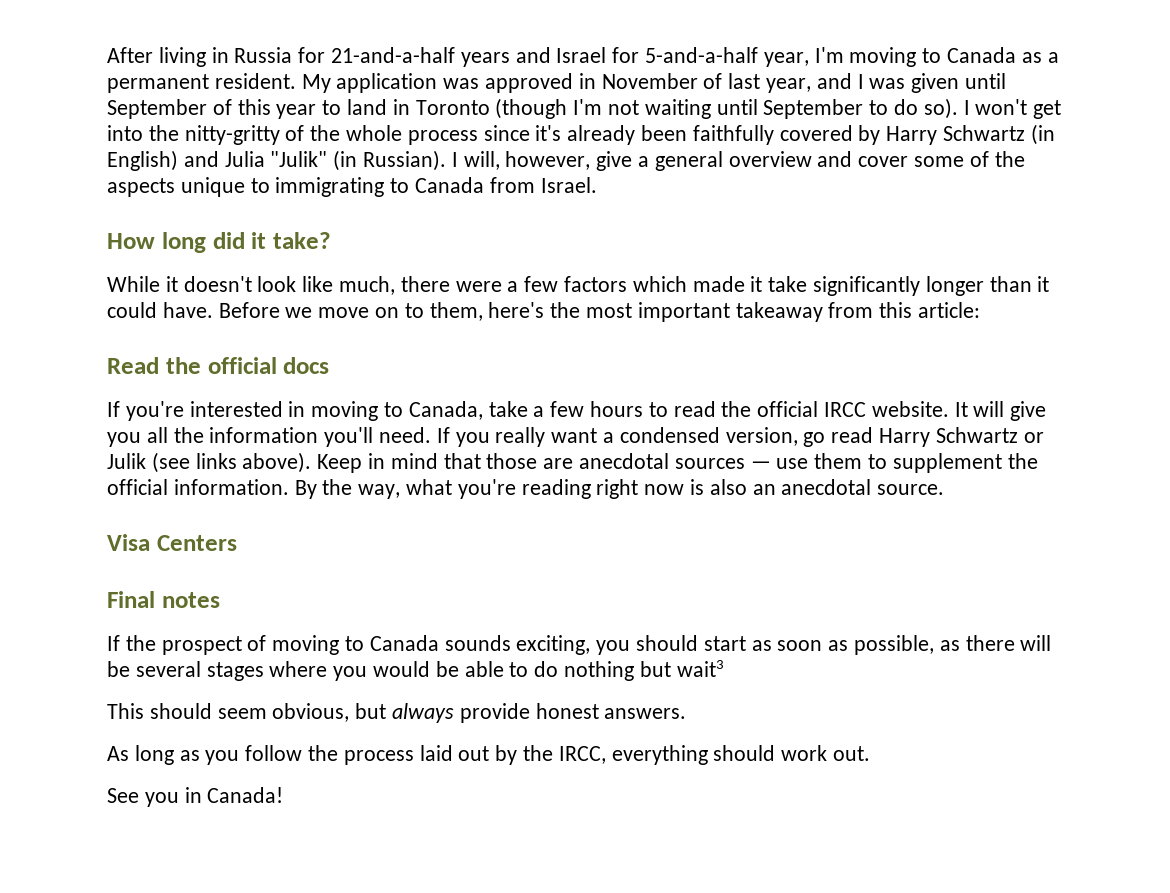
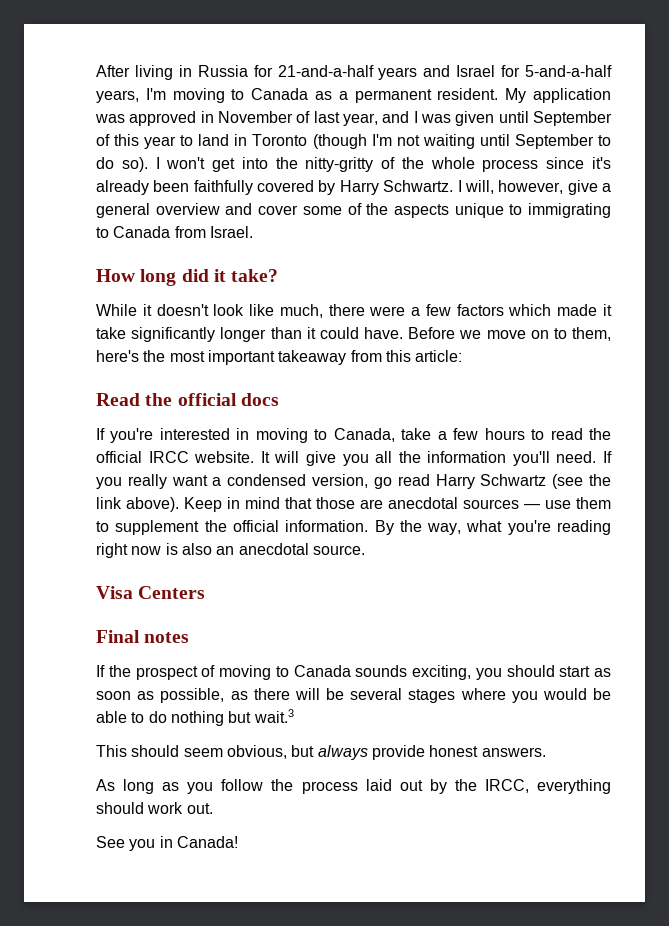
[763,52,809,67] year, -> [96,90,139,103] years,
[943,124,1055,145] [107,150,447,171] Schwartz (in English) and Julia "Julik" (in Russian). -> [383,180,454,192] Schwartz.
[1023,432,1044,443] [107,452,237,473] or Julik (see links -> [552,474,611,489] [96,497,122,509] (see the link
[676,660,724,677] wait3 -> [253,709,294,723] wait.3

